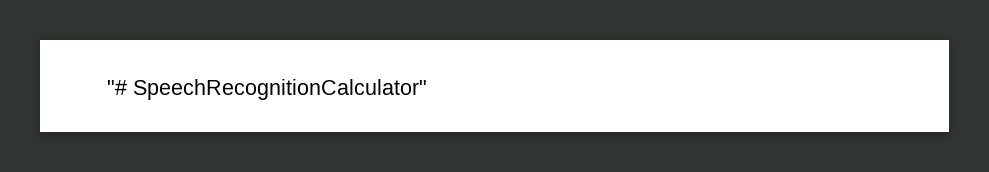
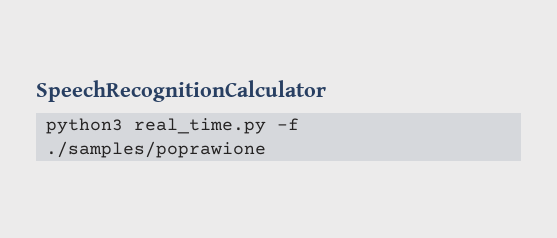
[107,79,427,100] "# SpeechRecognitionCalculator" -> [36,80,326,102] [46,118,300,134] [46,141,267,158] SpeechRecognitionCalculator // python3 real_time.py -f ./samples/poprawione

